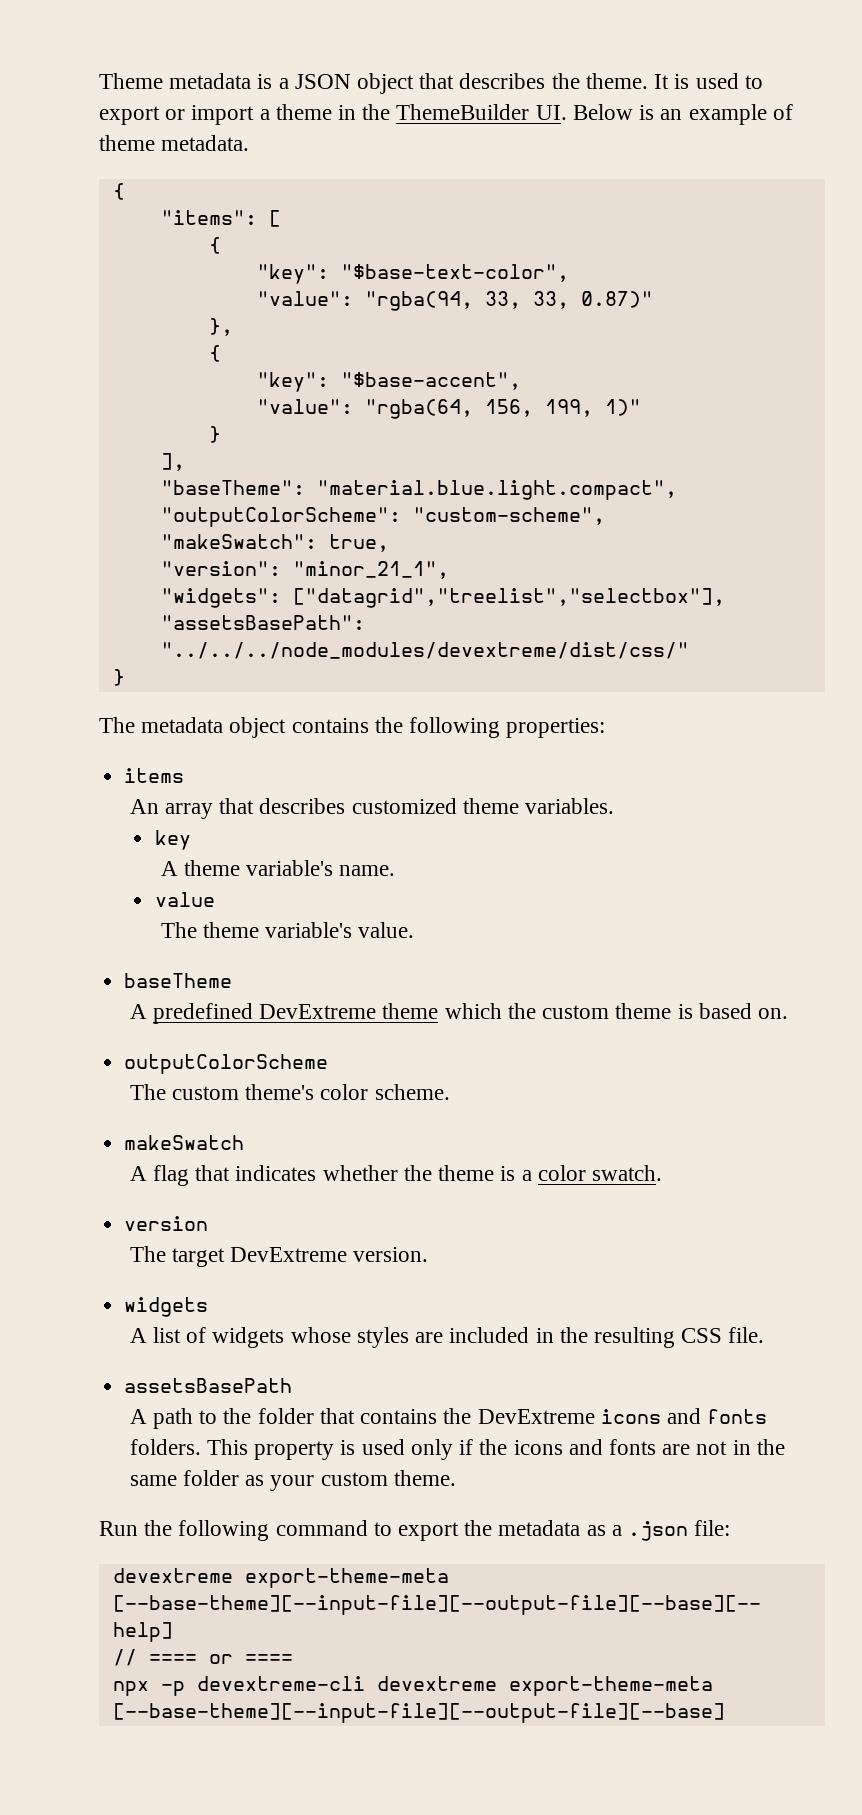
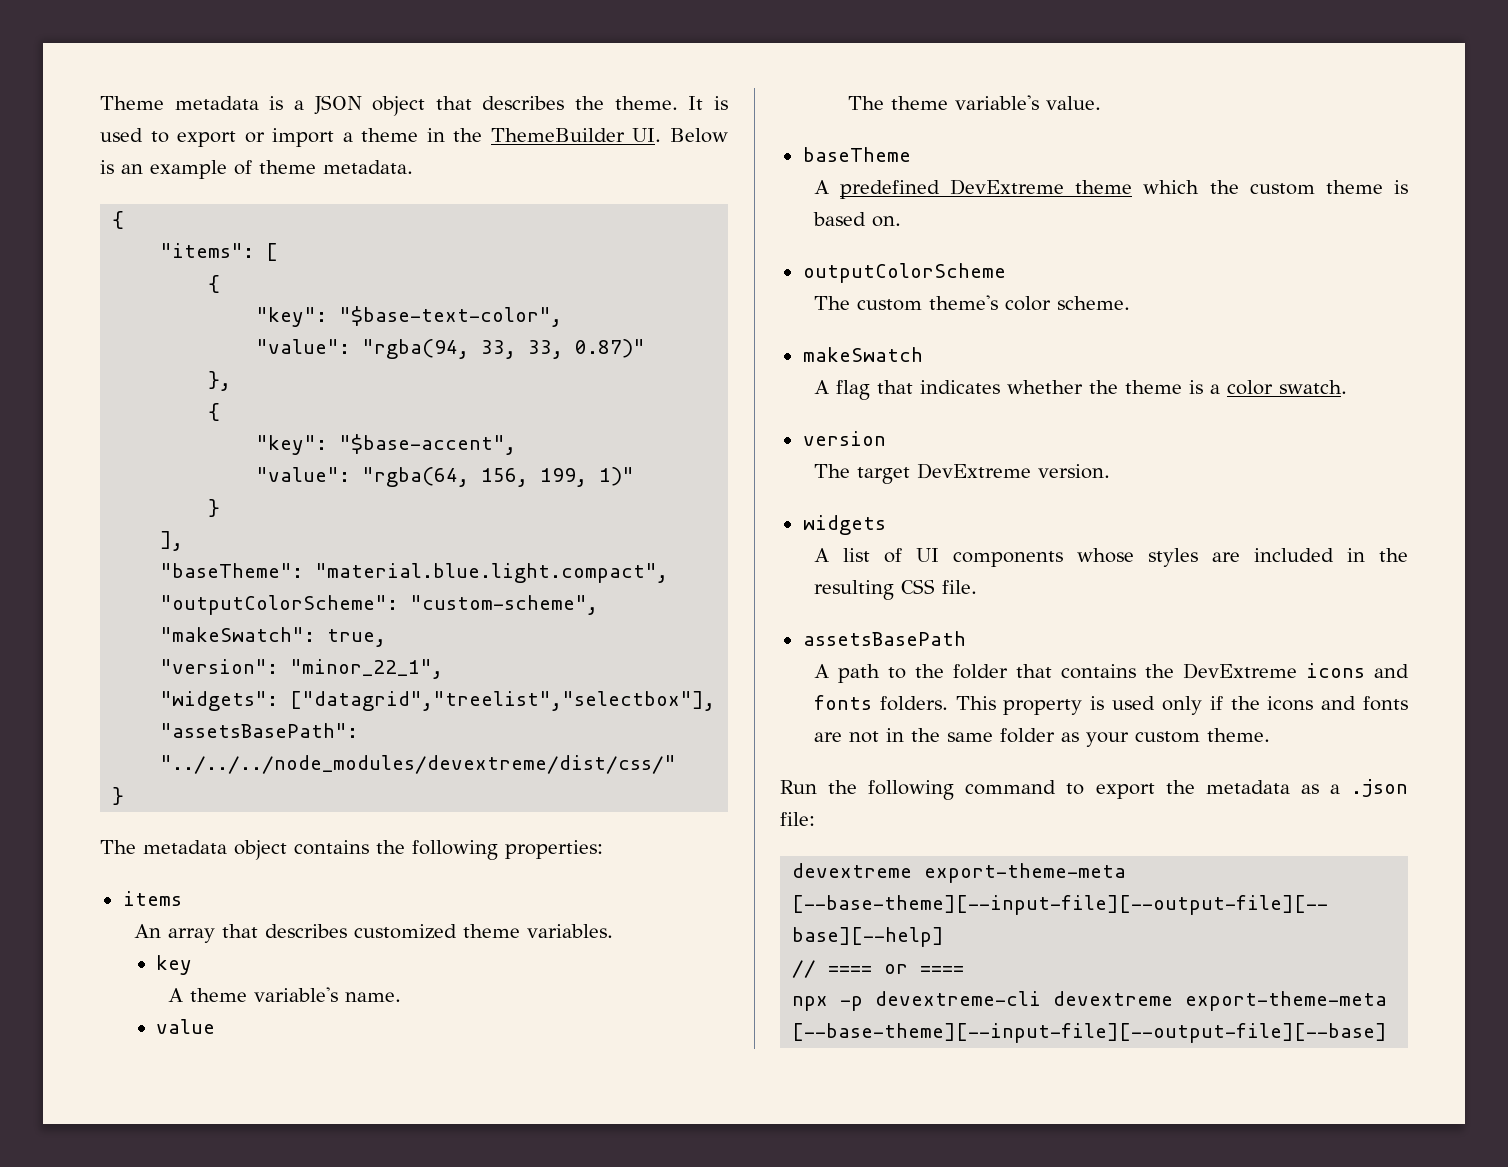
[292,561,449,579] "minor_21_1", -> [290,659,444,679] "minor_22_1",
[212,1327,285,1348] widgets -> [915,548,1063,567] UI components

